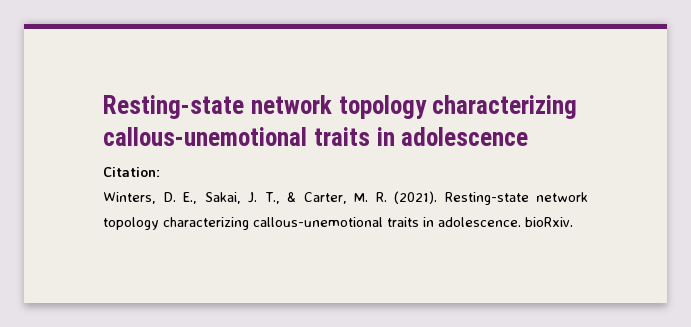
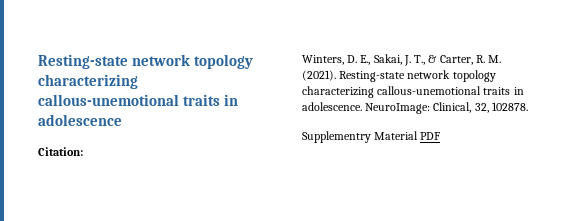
[354,192,387,202] M. R. -> [475,55,502,63] R. M.
[525,217,573,227] bioRxiv. -> [365,102,528,114] [302,131,441,143] NeuroImage: Clinical, 32, 102878. // Supplementry Material PDF

